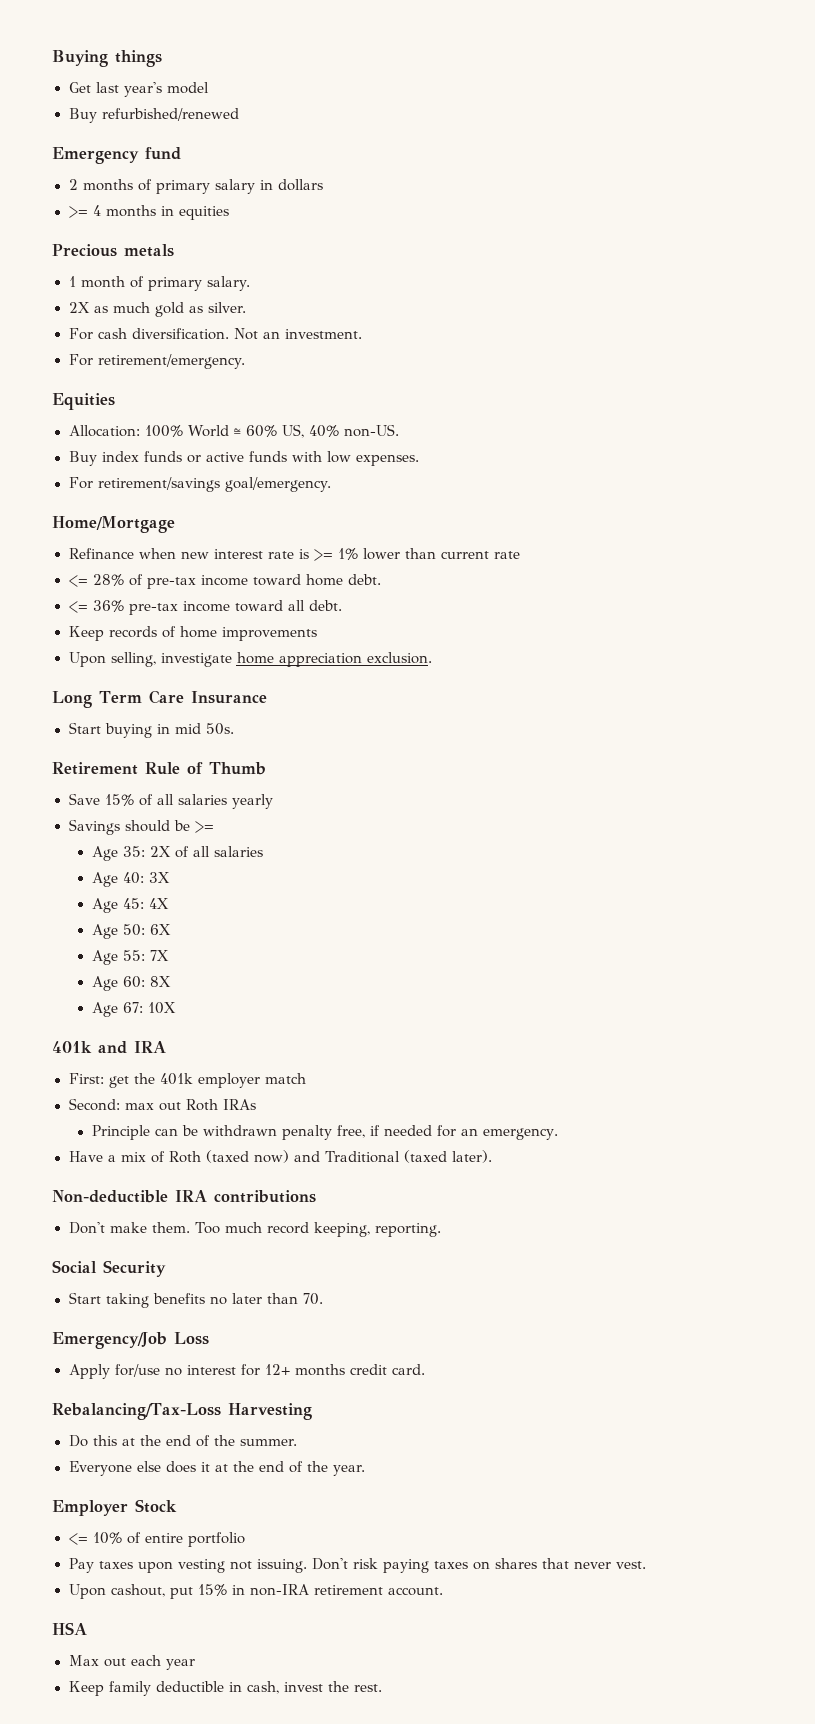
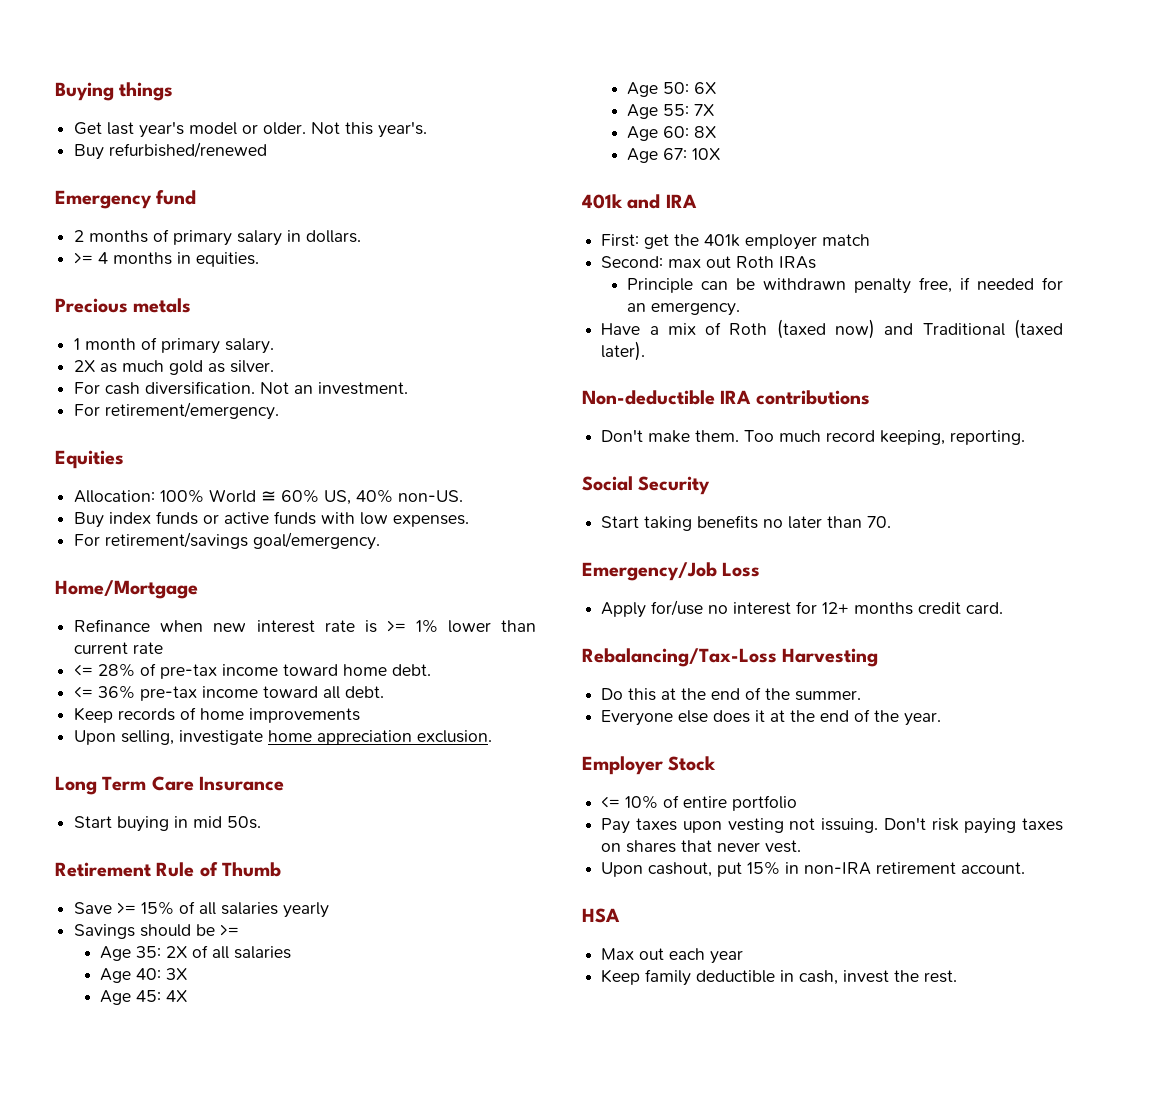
(209, 88) none -> [242,121,428,138] or older. Not this year's.
[277,179,323,191] dollars -> [306,230,362,243] dollars.
[178,206,229,220] equities -> [196,252,260,267] equities.
(100, 799) none -> [117,902,137,914] >=

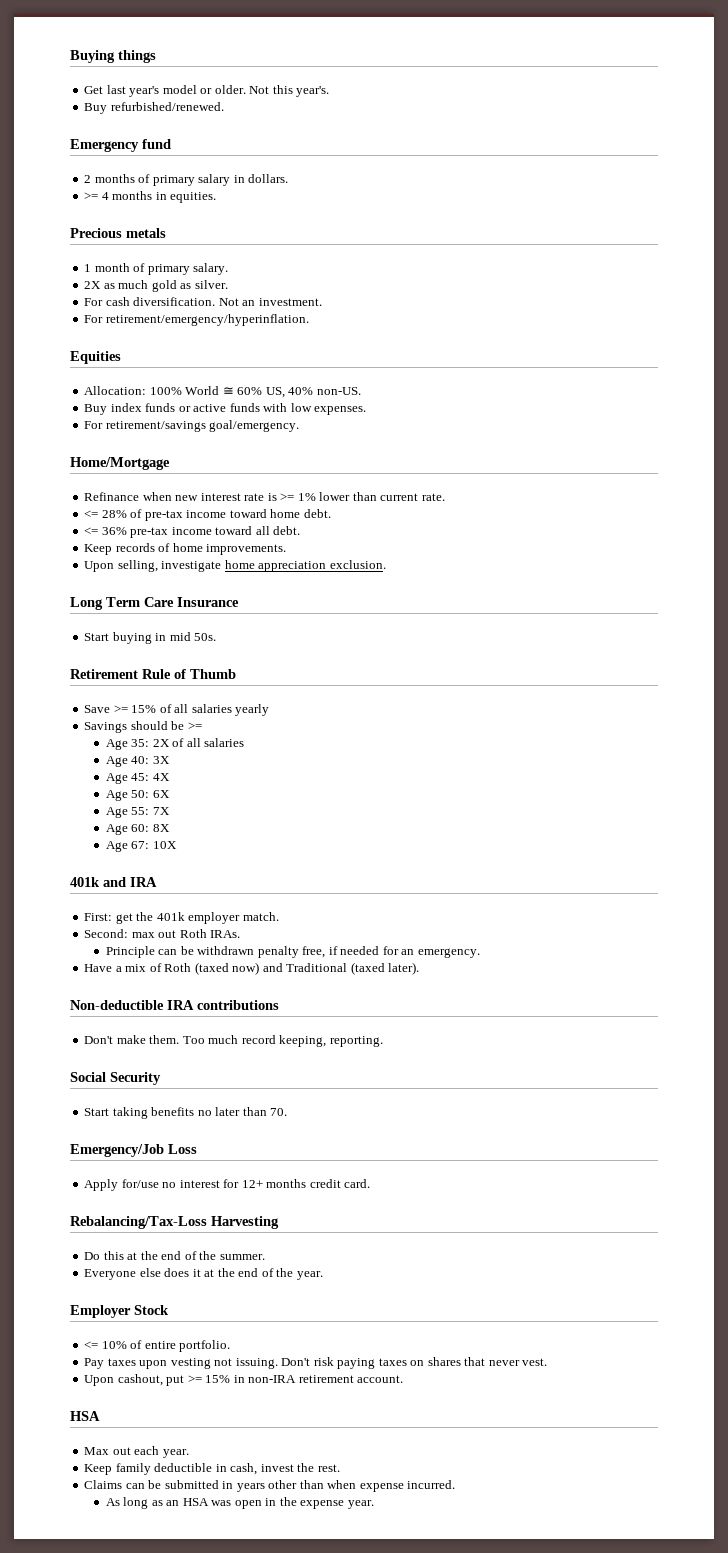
[109,142,268,158] refurbished/renewed -> [110,102,224,111] refurbished/renewed.
[105,402,280,420] retirement/emergency. -> [105,314,309,326] retirement/emergency/hyperinflation.
[133,642,164,654] rate -> [421,493,445,501] rate.
[249,708,361,723] improvements -> [206,544,287,555] improvements.
[822,234,871,246] match -> [242,912,279,921] match.
[779,256,817,269] IRAs -> [210,930,241,938] IRAs.
[732,795,798,811] portfolio -> [179,1340,231,1352] portfolio.
(743, 869) none -> [187,1375,202,1383] >=
[710,950,744,964] year -> [162,1449,189,1458] year.
(958, 976) none -> [84,1480,456,1492] [105,1497,374,1509] // Claims can be submitted in years other than when expense incurred. // As long as an HSA was open in the expense year.

